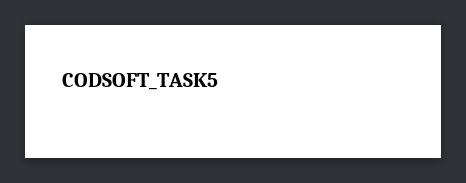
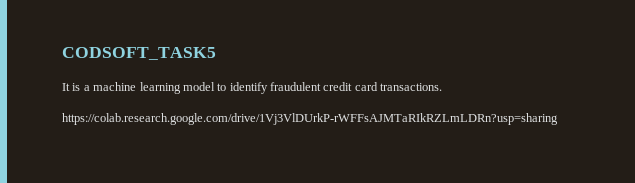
(218, 81) none -> [62,82,443,94] [62,113,558,125] // It is a machine learning model to identify fraudulent credit card transactions. // https://colab.research.google.com/drive/1Vj3VlDUrkP-rWFFsAJMTaRIkRZLmLDRn?usp=sharing

